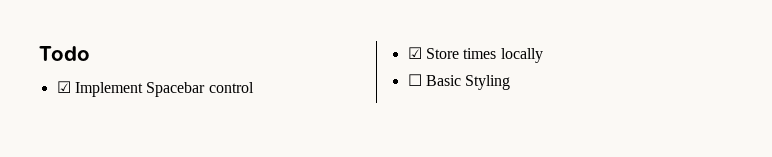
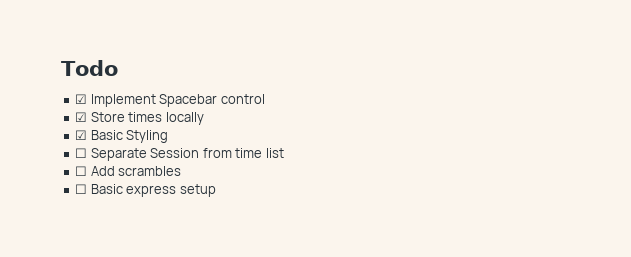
(543, 55) none -> [75,130,169,143] [75,148,284,161] [75,166,182,176] // ☑ Basic Styling // ☐ Separate Session from time list // ☐ Add scrambles
[465,75,511,90] Styling -> [126,184,216,197] express setup

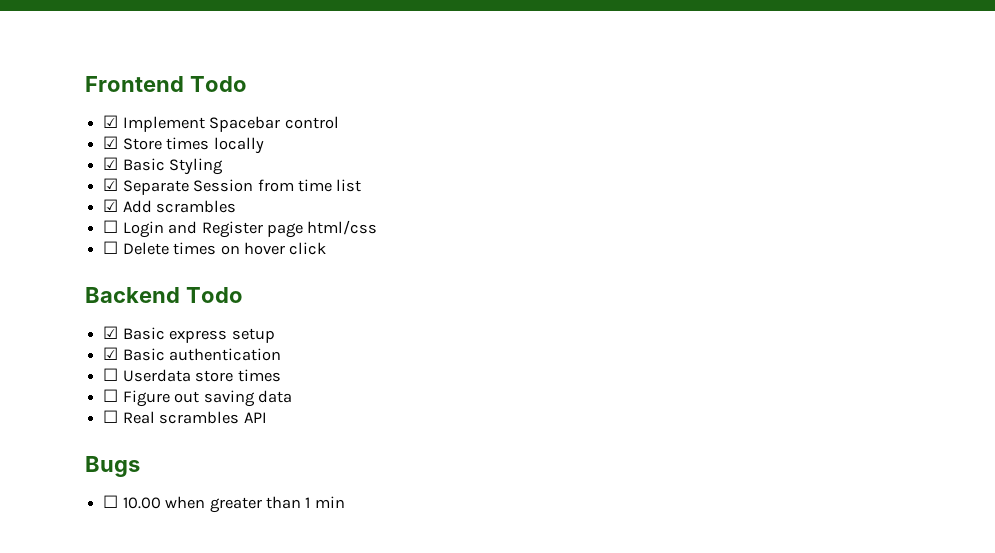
(61, 68) none -> [85,76,184,92] Frontend
[75,148,88,158] ☐ -> [103,178,119,191] ☑
[75,166,88,176] ☐ -> [103,199,119,212] ☑
[90,184,216,197] Basic express setup -> [122,220,378,238] [103,241,327,255] [85,287,243,303] [103,326,275,343] [103,347,282,361] [103,368,281,382] [103,389,292,407] [103,410,267,424] [85,456,140,477] [103,495,345,513] Login and Register page html/css // ☐ Delete times on hover click // Backend Todo // ☑ Basic express setup // ☑ Basic authentication // ☐ Userdata store times // ☐ Figure out saving data // ☐ Real scrambles API // Bugs // ☐ 10.00 when greater than 1 min

